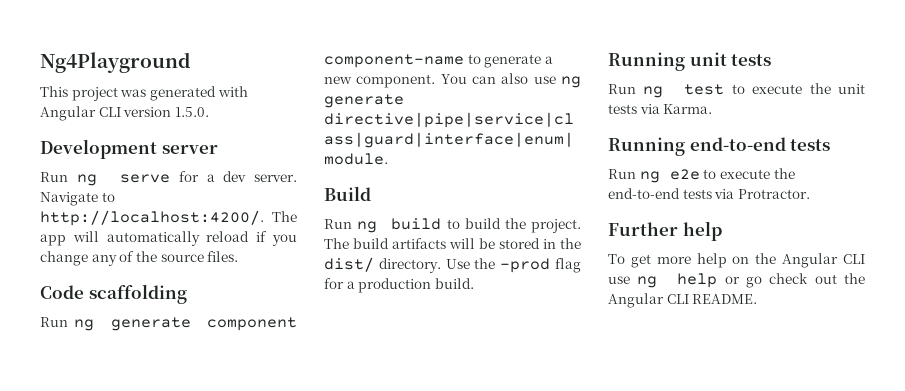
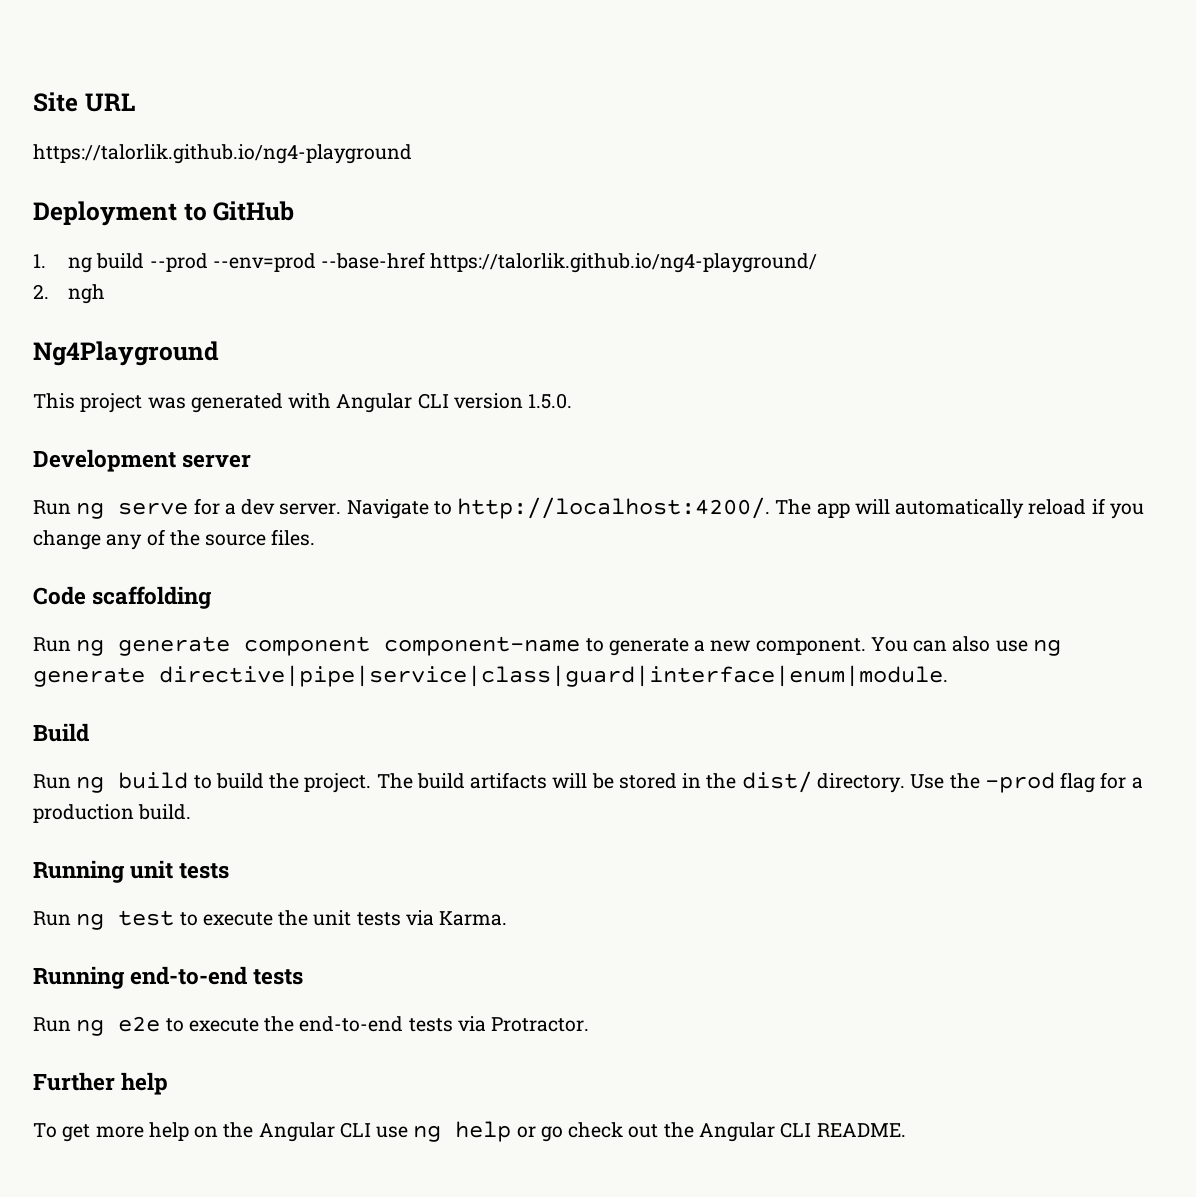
(40, 62) none -> [33,92,135,112] [33,144,412,164] [33,201,295,226] [33,252,818,273] [33,284,106,304] Site URL // https://talorlik.github.io/ng4-playground // Deployment to GitHub // 1. ng build --prod --env=prod --base-href https://talorlik.github.io/ng4-playground/ // 2. ngh //

